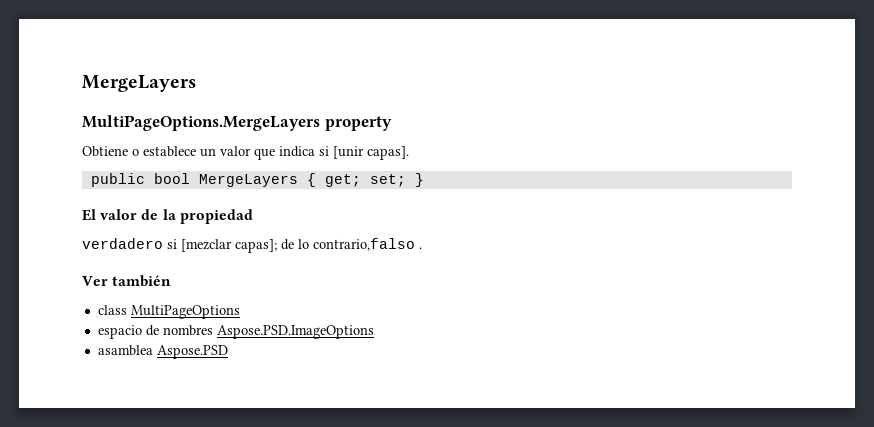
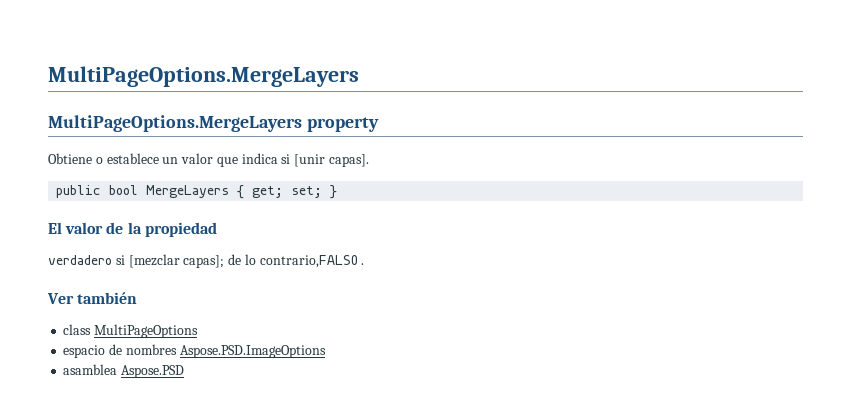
[82,75,196,92] MergeLayers -> [48,66,359,87] MultiPageOptions.MergeLayers
[313,238,415,251] contrario,falso -> [259,255,358,268] contrario,FALSO

